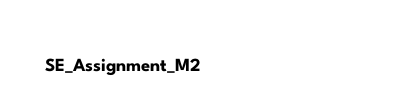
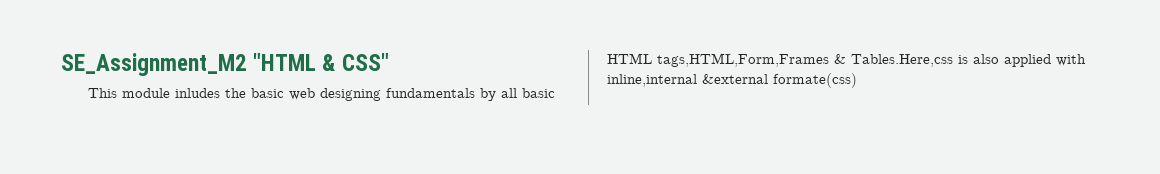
(201, 67) none -> [253,53,389,71] [87,88,555,101] [607,53,1086,67] [607,73,857,88] "HTML & CSS" // This module inludes the basic web designing fundamentals by all basic HTML tags,HTML,Form,Frames & Tables.Here,css is also applied with inline,internal &external formate(css)

